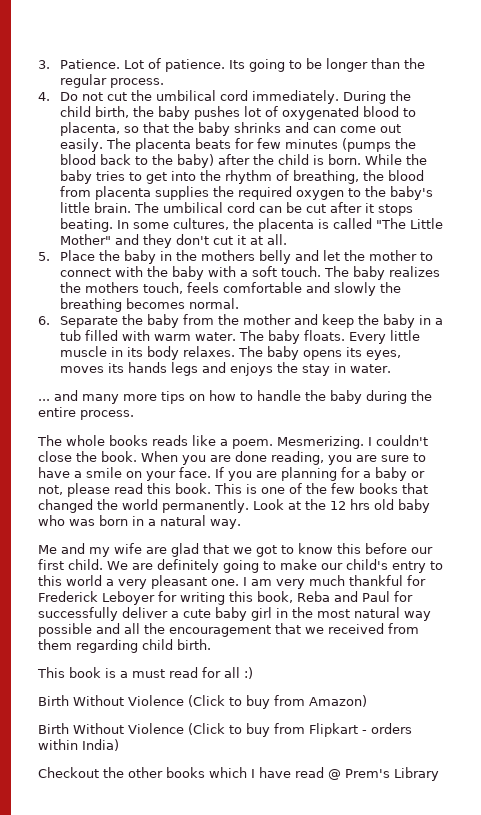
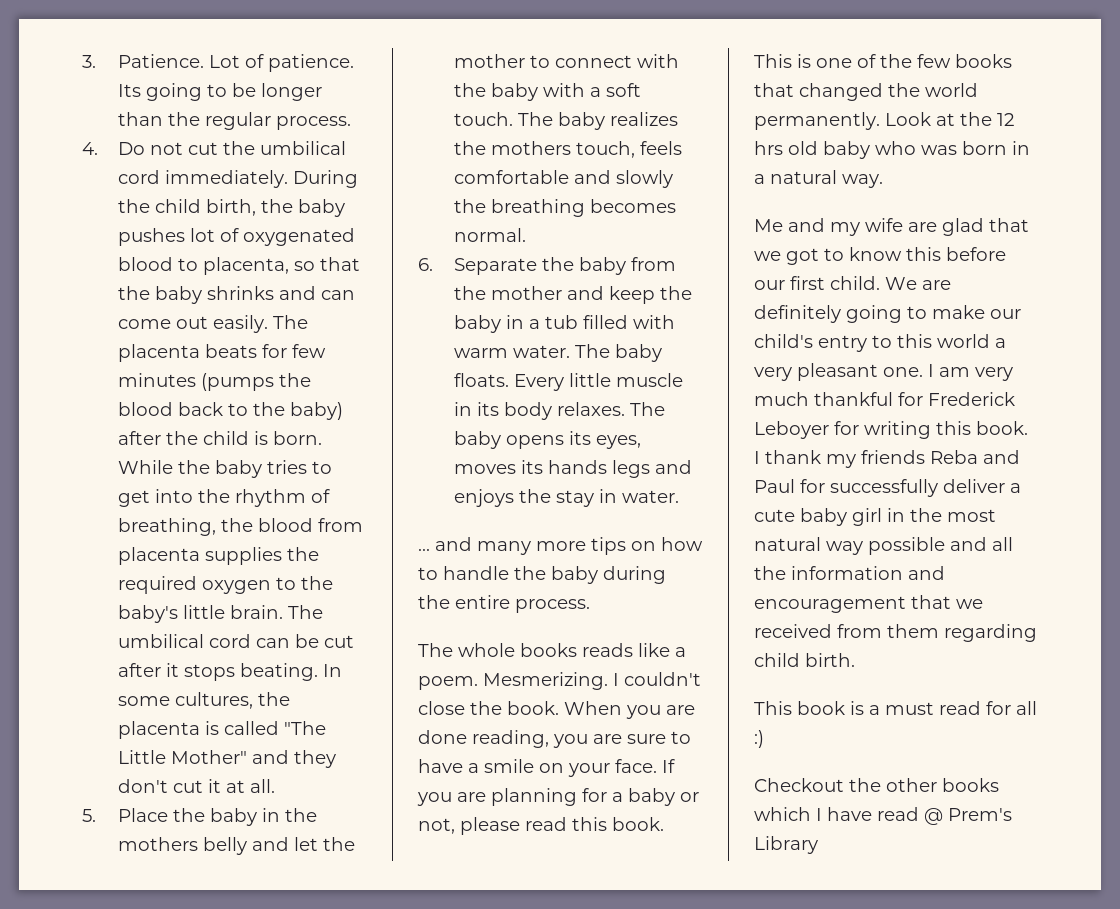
[257,591,293,603] book, -> [976,421,1028,435] [754,450,925,468] book. I thank my friends
(165, 628) none -> [791,566,945,580] information and
[38,695,367,709] [38,723,412,737] [38,739,119,751] // Birth Without Violence (Click to buy from Amazon) // Birth Without Violence (Click to buy from Flipkart - orders within India) -> (764, 739) none

